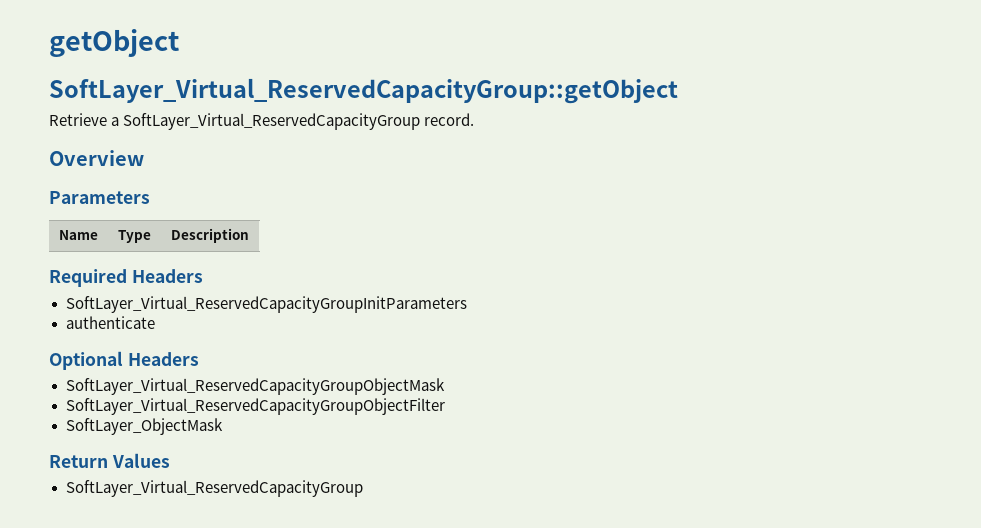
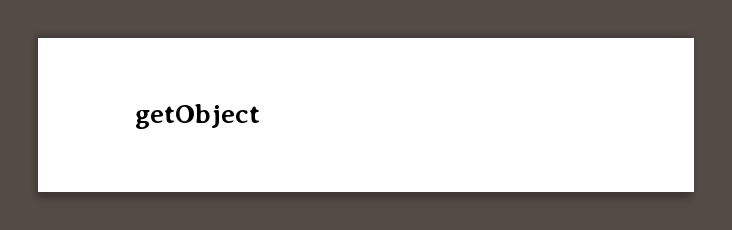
[49,78,678,104] [49,113,475,130] [49,150,144,166] [49,191,150,204] [58,230,98,240] [117,230,151,243] [170,228,249,243] [49,269,203,287] [65,296,467,313] [65,316,155,329] [49,351,199,370] [65,378,445,395] [65,398,445,415] [65,418,223,435] [49,453,170,468] [65,480,363,497] // SoftLayer_Virtual_ReservedCapacityGroup::getObject // Retrieve a SoftLayer_Virtual_ReservedCapacityGroup record. // Overview // Parameters // Name | Type | Description // Required Headers // SoftLayer_Virtual_ReservedCapacityGroupInitParameters // authenticate // Optional Headers // SoftLayer_Virtual_ReservedCapacityGroupObjectMask // SoftLayer_Virtual_ReservedCapacityGroupObjectFilter // SoftLayer_ObjectMask // Return Values // SoftLayer_Virtual_ReservedCapacityGroup -> (260, 116) none

